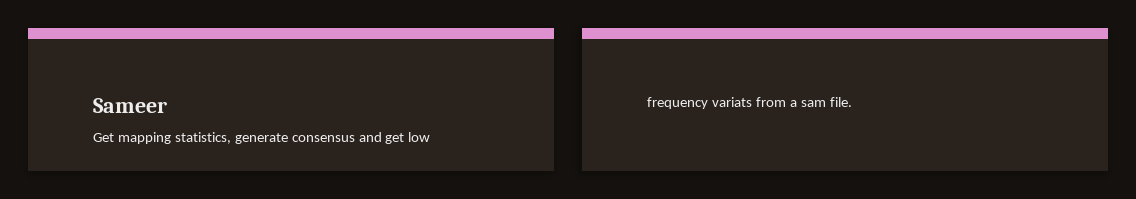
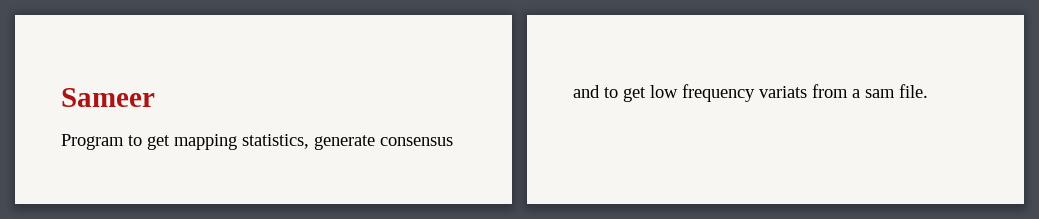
[93,133,114,142] Get -> [61,134,170,150] Program to get
(382, 137) none -> [604,87,618,98] to

